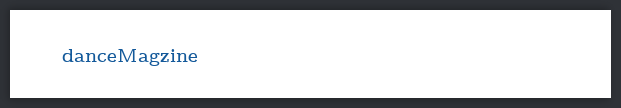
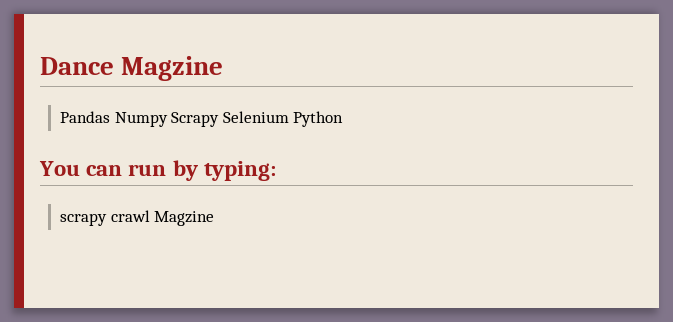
[62,49,198,66] danceMagzine -> [40,56,224,81] [60,111,344,127] [39,160,276,181] [60,210,215,226] Dance Magzine // Pandas Numpy Scrapy Selenium Python // You can run by typing: // scrapy crawl Magzine

